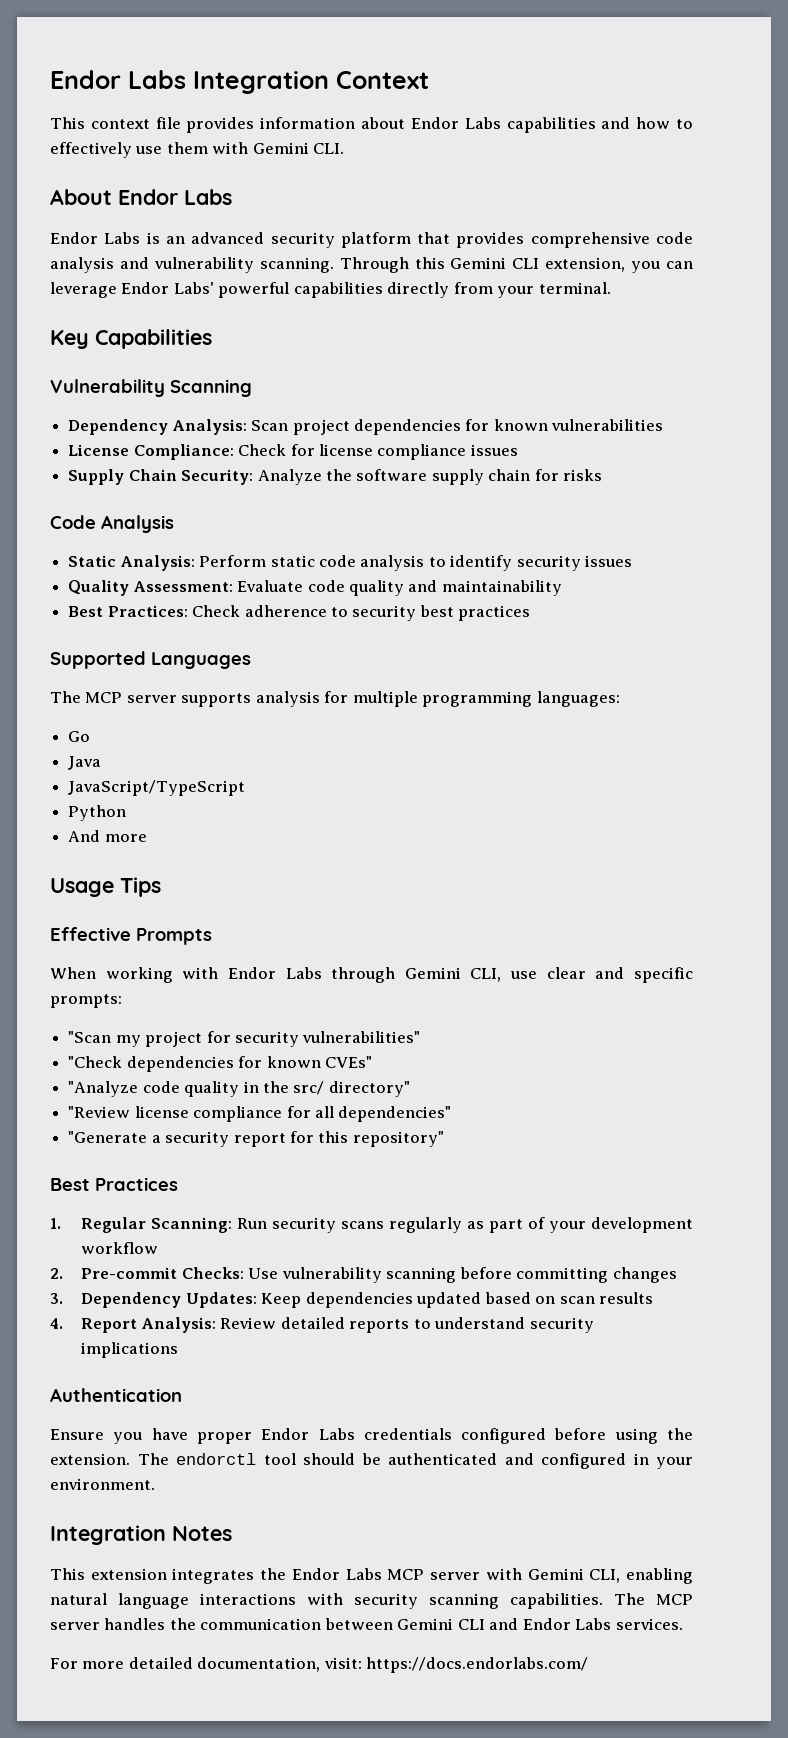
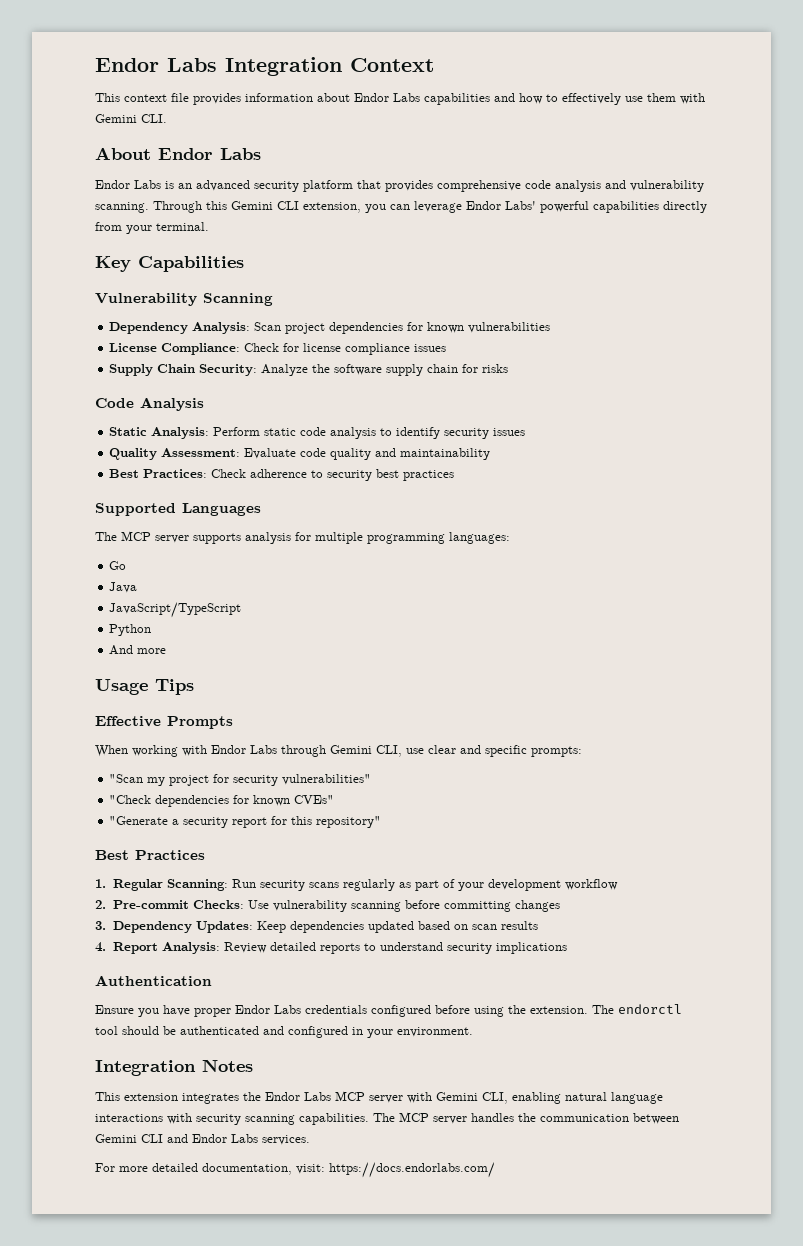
[68,1081,410,1097] [68,1106,452,1122] // "Analyze code quality in the src/ directory" // "Review license compliance for all dependencies" -> (335, 799) none

